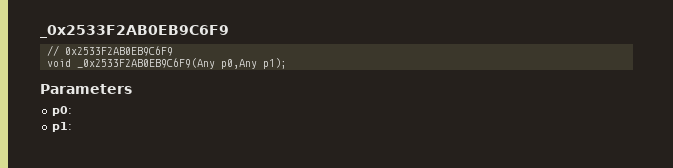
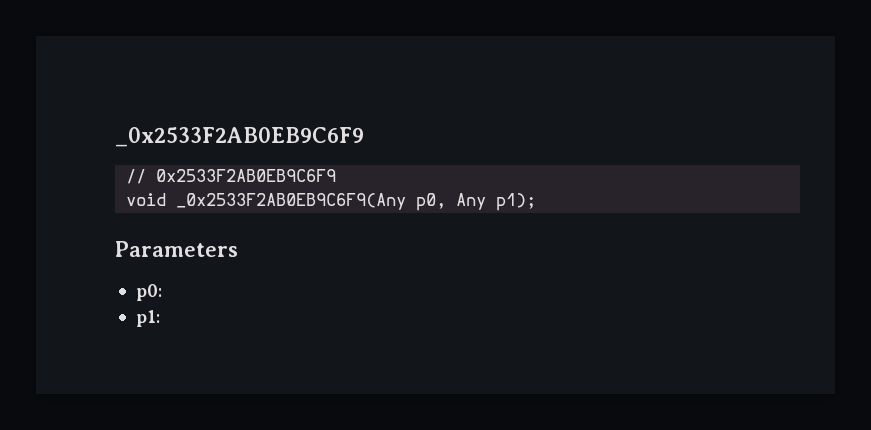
[220,59,257,69] p0,Any -> [416,193,487,211] p0, Any

